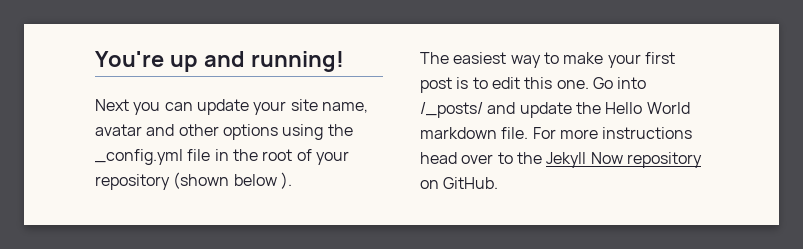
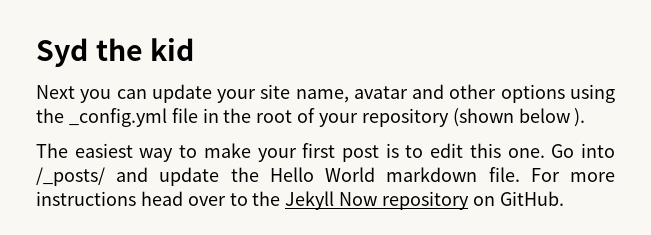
[95,51,344,72] You're up and running! -> [36,38,195,67] Syd the kid

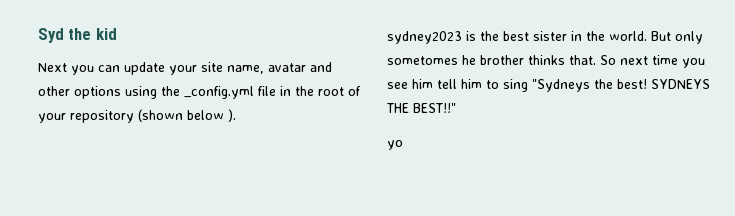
[36,143,615,162] [36,167,615,186] [36,191,564,210] The easiest way to make your first post is to edit this one. Go into /_posts/ and update the Hello World markdown file. For more instructions head over to the Jekyll Now repository on GitHub. -> [387,31,703,44] [387,55,705,68] [387,79,710,92] [386,103,456,113] [387,140,403,150] sydney2023 is the best sister in the world. But only sometomes he brother thinks that. So next time you see him tell him to sing "Sydneys the best! SYDNEYS THE BEST!!" // yo

